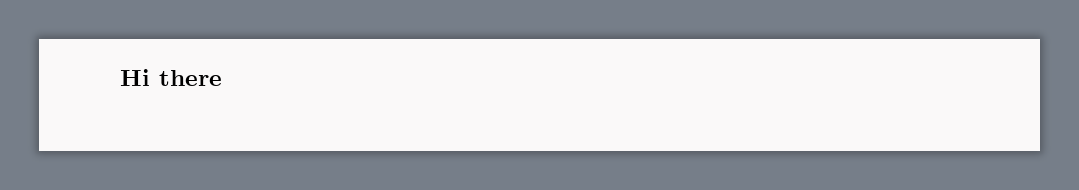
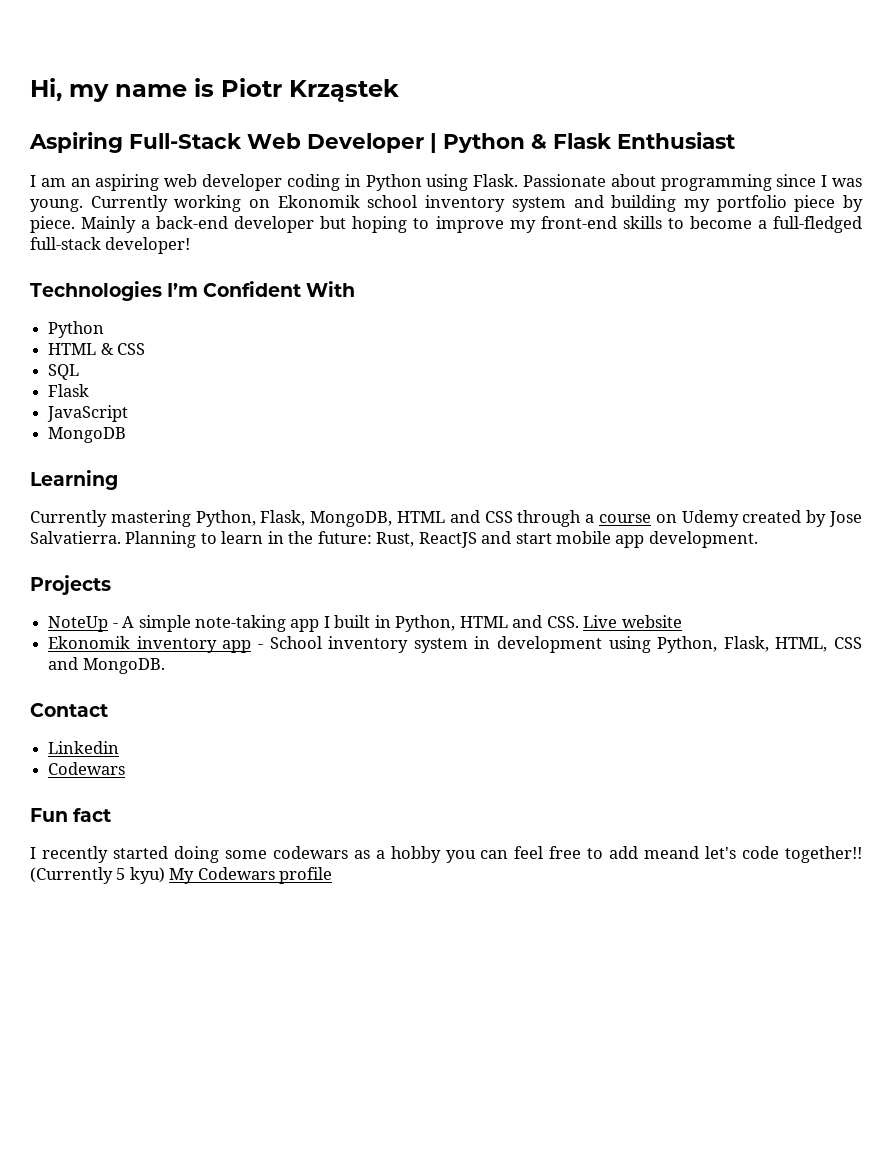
[120,69,222,86] Hi there -> [30,78,399,102] [29,132,735,153] [30,174,862,191] [30,195,864,212] [30,216,863,233] [30,237,191,254] [30,281,356,301] [48,321,105,338] [48,343,146,355] [48,364,80,380] [48,384,90,397] [47,405,129,422] [48,427,127,443] [30,470,118,490] [30,510,862,527] [30,531,758,548] [30,575,111,595] [48,615,682,632] [48,636,862,653] [48,657,165,674] [30,703,108,717] [48,741,120,754] [48,762,126,775] [30,808,112,822] [30,846,863,863] [30,867,333,884] Hi, my name is Piotr Krząstek // Aspiring Full-Stack Web Developer | Python & Flask Enthusiast // I am an aspiring web developer coding in Python using Flask. Passionate about programming since I was young. Currently working on Ekonomik school inventory system and building my portfolio piece by piece. Mainly a back-end developer but hoping to improve my front-end skills to become a full-fledged full-stack developer! // Technologies I’m Confident With // Python // HTML & CSS // SQL // Flask // JavaScript // MongoDB // Learning // Currently mastering Python, Flask, MongoDB, HTML and CSS through a course on Udemy created by Jose Salvatierra. Planning to learn in the future: Rust, ReactJS and start mobile app development. // Projects // NoteUp - A simple note-taking app I built in Python, HTML and CSS. Live website // Ekonomik inventory app - School inventory system in development using Python, Flask, HTML, CSS and MongoDB. // Contact // Linkedin // Codewars // Fun fact // I recently started doing some codewars as a hobby you can feel free to add meand let's code together!! (Currently 5 kyu) My Codewars profile

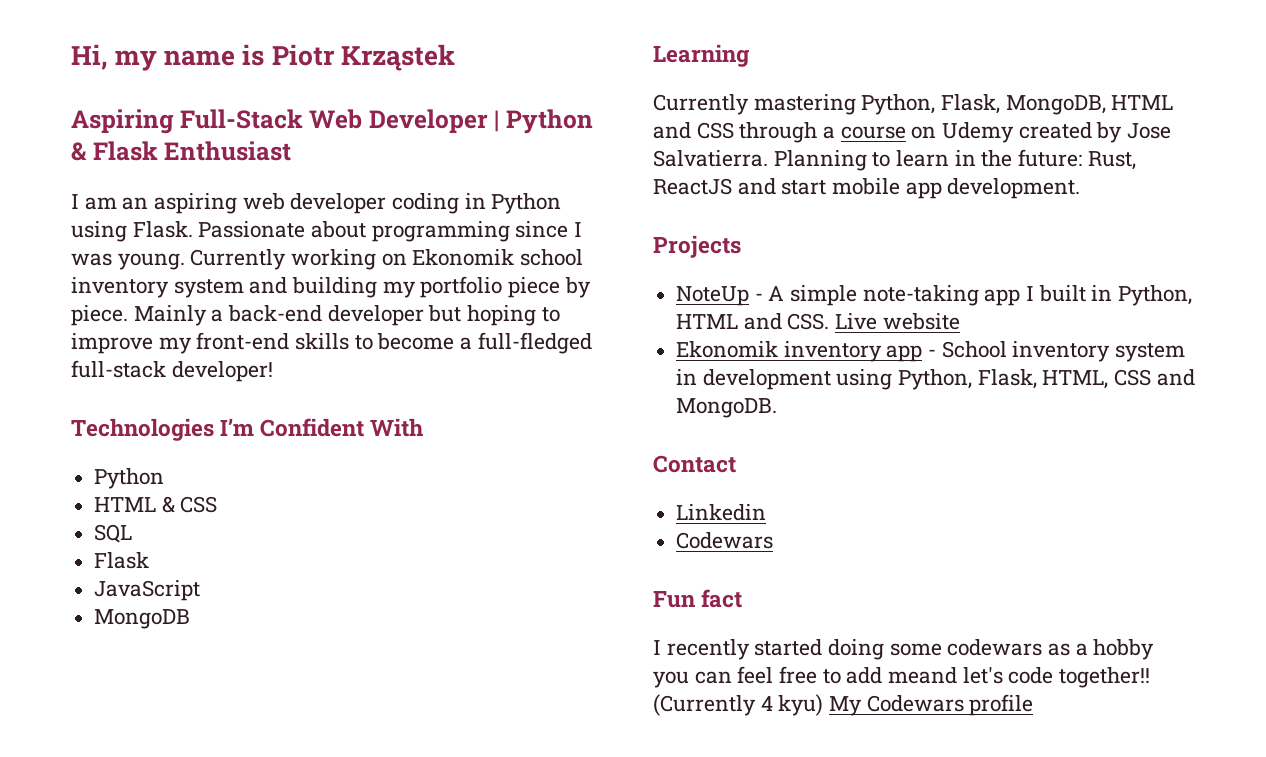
[116,868,126,880] 5 -> [760,696,773,711] 4

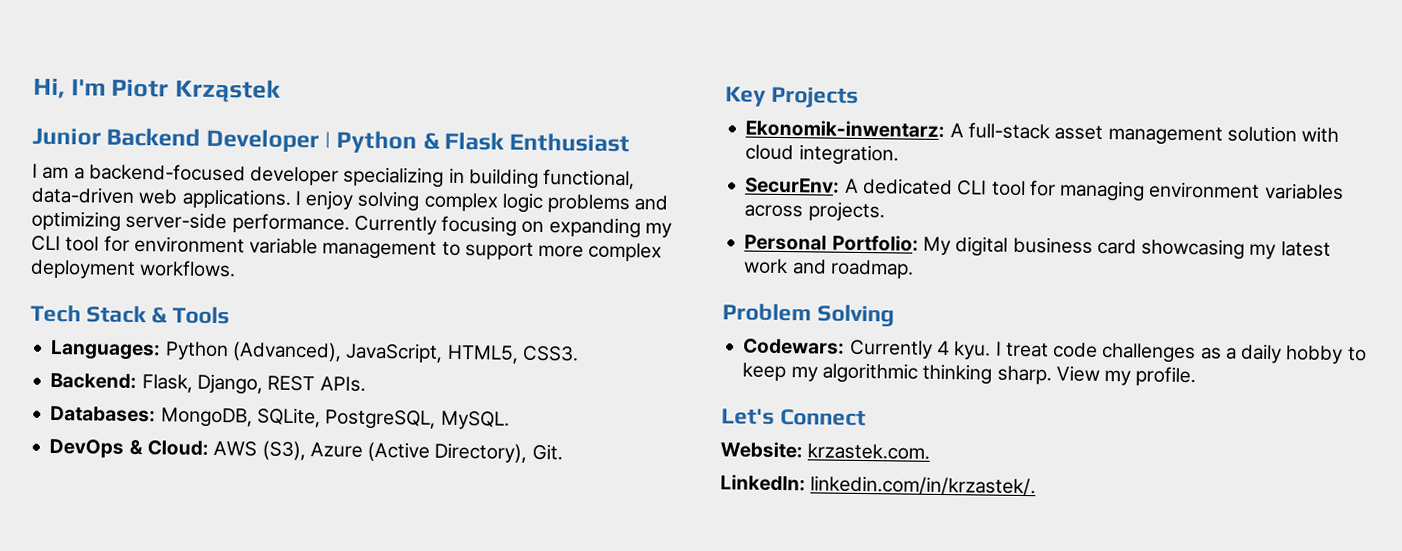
[115,44,265,71] my name is -> [70,79,106,96] I'm
[71,109,363,134] Aspiring Full-Stack Web -> [32,127,201,147] Junior Backend
[122,193,562,214] [71,221,583,242] [71,249,584,270] [71,276,591,298] [71,305,560,326] [71,332,592,354] [71,360,273,382] [71,418,424,441] [94,468,165,489] [94,496,218,513] [94,524,133,543] [94,552,150,569] [94,580,201,601] [94,609,191,629] [653,44,750,67] [653,94,1174,115] [653,122,1172,143] [653,149,1136,171] [653,178,1081,199] [653,235,741,258] [676,285,1193,306] [676,313,960,330] [676,341,1186,362] [676,369,1195,390] [676,398,778,418] [653,455,736,473] [676,504,767,521] [676,532,774,549] [653,589,743,608] [653,639,1155,660] [653,666,1151,688] [653,694,1034,716] an aspiring web developer coding in Python using Flask. Passionate about programming since I was young. Currently working on Ekonomik school inventory system and building my portfolio piece by piece. Mainly a back-end developer but hoping to improve my front-end skills to become a full-fledged full-stack developer! // Technologies I’m Confident With // Python // HTML & CSS // SQL // Flask // JavaScript // MongoDB // Learning // Currently mastering Python, Flask, MongoDB, HTML and CSS through a course on Udemy created by Jose Salvatierra. Planning to learn in the future: Rust, ReactJS and start mobile app development. // Projects // NoteUp - A simple note-taking app I built in Python, HTML and CSS. Live website // Ekonomik inventory app - School inventory system in development using Python, Flask, HTML, CSS and MongoDB. // Contact // Linkedin // Codewars // Fun fact // I recently started doing some codewars as a hobby you can feel free to add meand let's code together!! (Currently 4 kyu) My Codewars profile -> [73,163,636,190] [31,186,669,214] [31,210,672,239] [31,235,663,262] [30,259,237,279] [30,304,231,325] [50,339,579,364] [50,372,366,395] [50,405,510,430] [49,438,563,463] [725,86,860,108] [745,119,1340,146] [745,144,899,166] [745,177,1344,202] [744,201,885,222] [744,234,1331,260] [744,258,914,279] [722,303,896,327] [743,338,1367,364] [742,362,1197,387] [721,408,867,427] [720,441,931,460] [720,474,1037,497] a backend-focused developer specializing in building functional, data-driven web applications. I enjoy solving complex logic problems and optimizing server-side performance. Currently focusing on expanding my CLI tool for environment variable management to support more complex deployment workflows. // Tech Stack & Tools // Languages: Python (Advanced), JavaScript, HTML5, CSS3. // Backend: Flask, Django, REST APIs. // Databases: MongoDB, SQLite, PostgreSQL, MySQL. // DevOps & Cloud: AWS (S3), Azure (Active Directory), Git. // Key Projects // Ekonomik-inwentarz: A full-stack asset management solution with cloud integration. // SecurEnv: A dedicated CLI tool for managing environment variables across projects. // Personal Portfolio: My digital business card showcasing my latest work and roadmap. // Problem Solving // Codewars: Currently 4 kyu. I treat code challenges as a daily hobby to keep my algorithmic thinking sharp. View my profile. // Let's Connect // Website: krzastek.com. // LinkedIn: linkedin.com/in/krzastek/.

